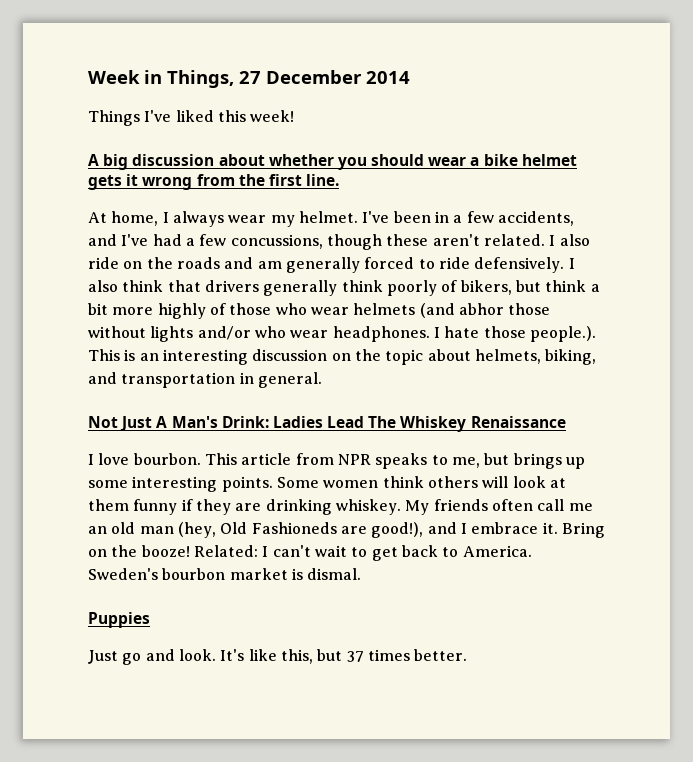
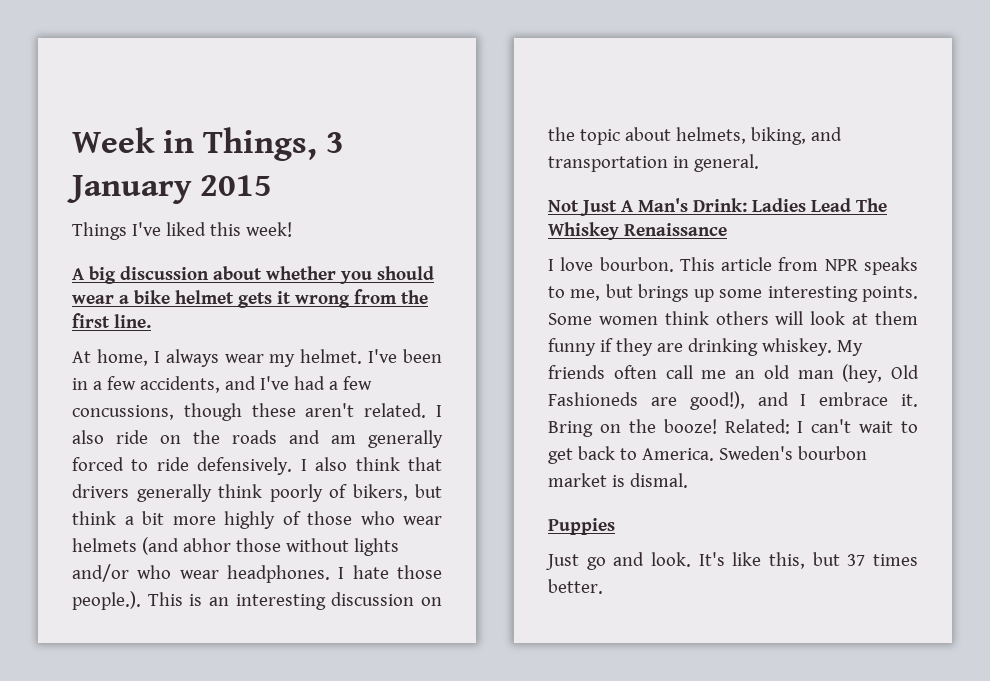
[239,70,410,84] 27 December 2014 -> [326,132,345,153] [67,175,273,204] 3 January 2015

